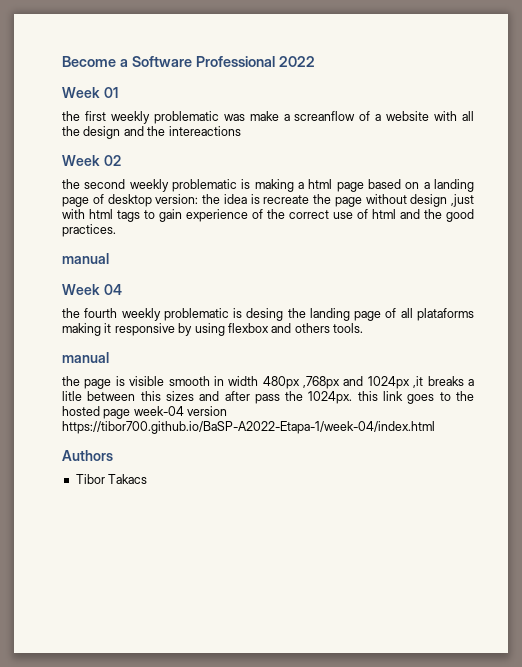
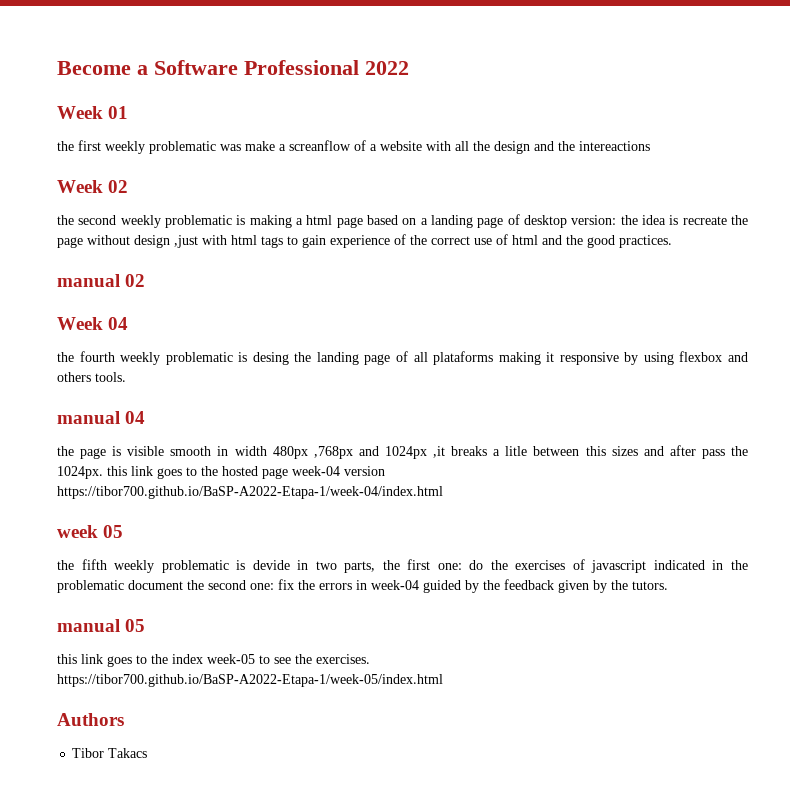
(109, 258) none -> [125,274,146,287] 02
(109, 357) none -> [125,411,146,424] 04
(435, 427) none -> [57,525,124,538] [57,559,748,573] [57,579,668,593] [57,619,146,632] [57,654,370,667] [57,674,443,687] // week 05 // the fifth weekly problematic is devide in two parts, the first one: do the exercises of javascript indicated in the problematic document the second one: fix the errors in week-04 guided by the feedback given by the tutors. // manual 05 // this link goes to the index week-05 to see the exercises. https://tibor700.github.io/BaSP-A2022-Etapa-1/week-05/index.html

